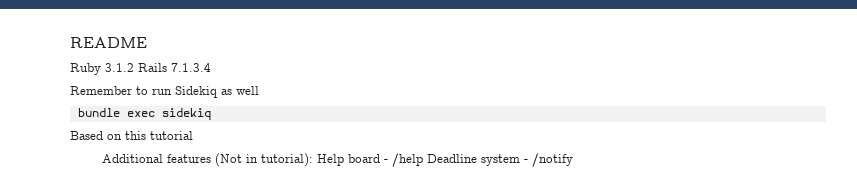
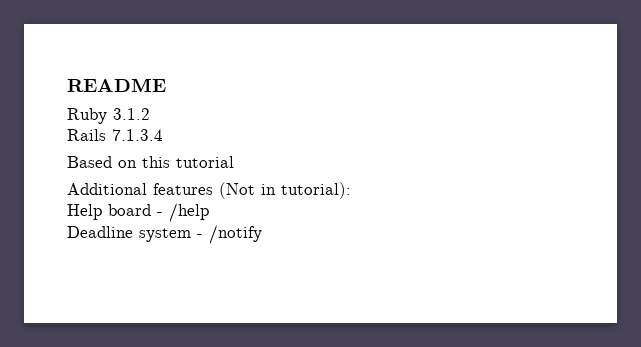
(134, 67) none -> (150, 114) //
[70,86,259,98] [77,108,211,120] // Remember to run Sidekiq as well // bundle exec sidekiq -> (163, 135) none
(314, 160) none -> (351, 190) //
(424, 160) none -> (209, 212) //

